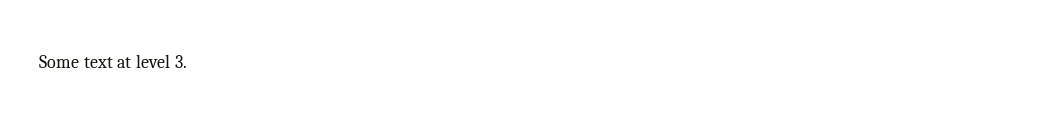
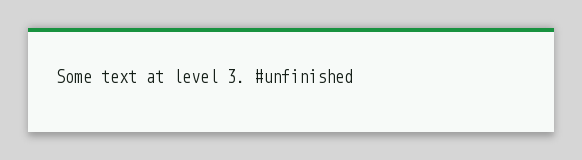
(187, 61) none -> [254,69,353,83] #unfinished

